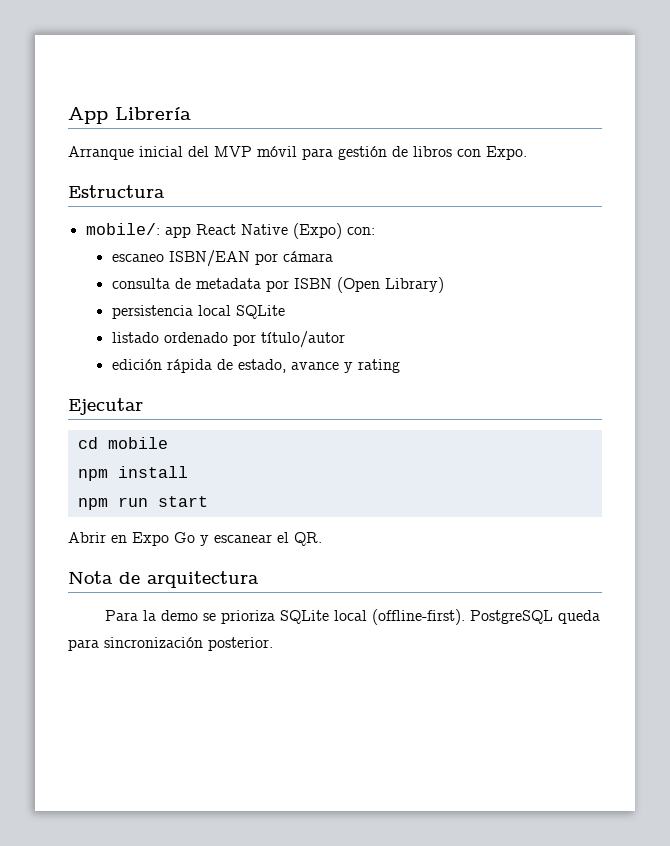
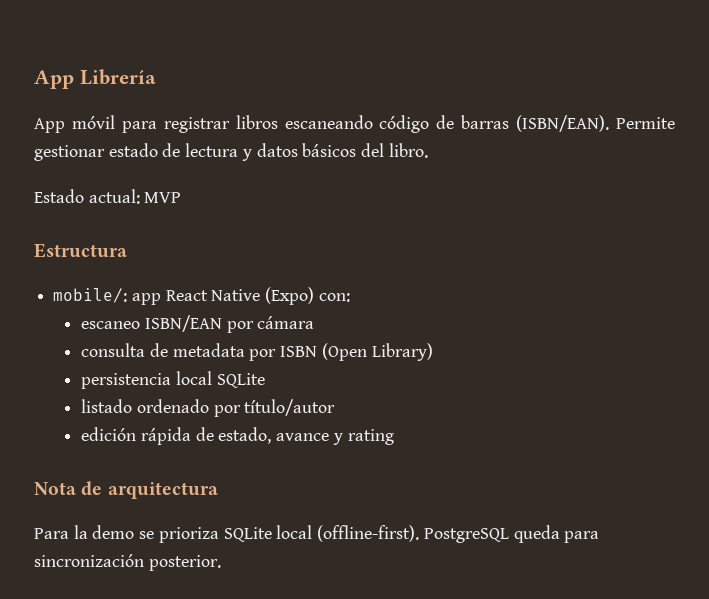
[68,146,527,160] Arranque inicial del MVP móvil para gestión de libros con Expo. -> [34,115,675,133] [34,143,428,161] [34,189,182,204] App móvil para registrar libros escaneando código de barras (ISBN/EAN). Permite gestionar estado de lectura y datos básicos del libro. // Estado actual: MVP
[68,398,143,415] [77,437,168,449] [77,466,188,481] [77,496,208,510] [68,532,322,546] // Ejecutar // cd mobile // npm install // npm run start // Abrir en Expo Go y escanear el QR. -> (394, 437) none

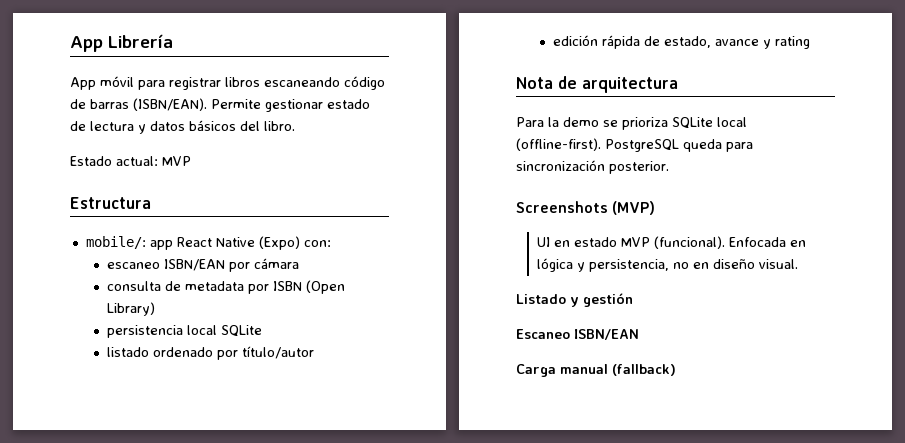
(221, 563) none -> [516,201,656,215] [537,236,807,249] [537,258,799,272] [516,293,633,307] [516,329,639,340] [516,364,676,377] // Screenshots (MVP) // UI en estado MVP (funcional). Enfocada en lógica y persistencia, no en diseño visual. // Listado y gestión // Escaneo ISBN/EAN // Carga manual (fallback)

